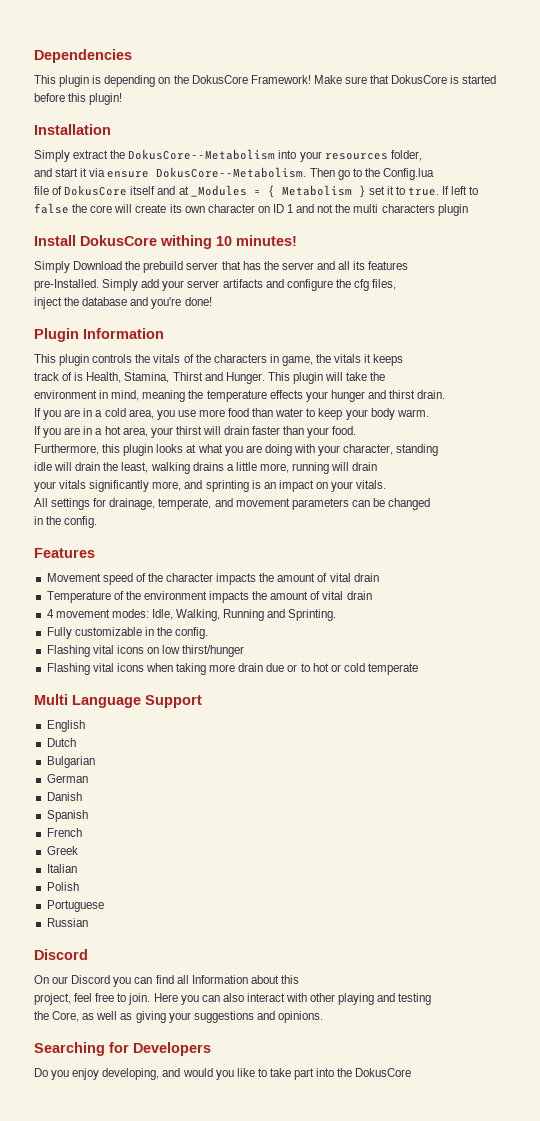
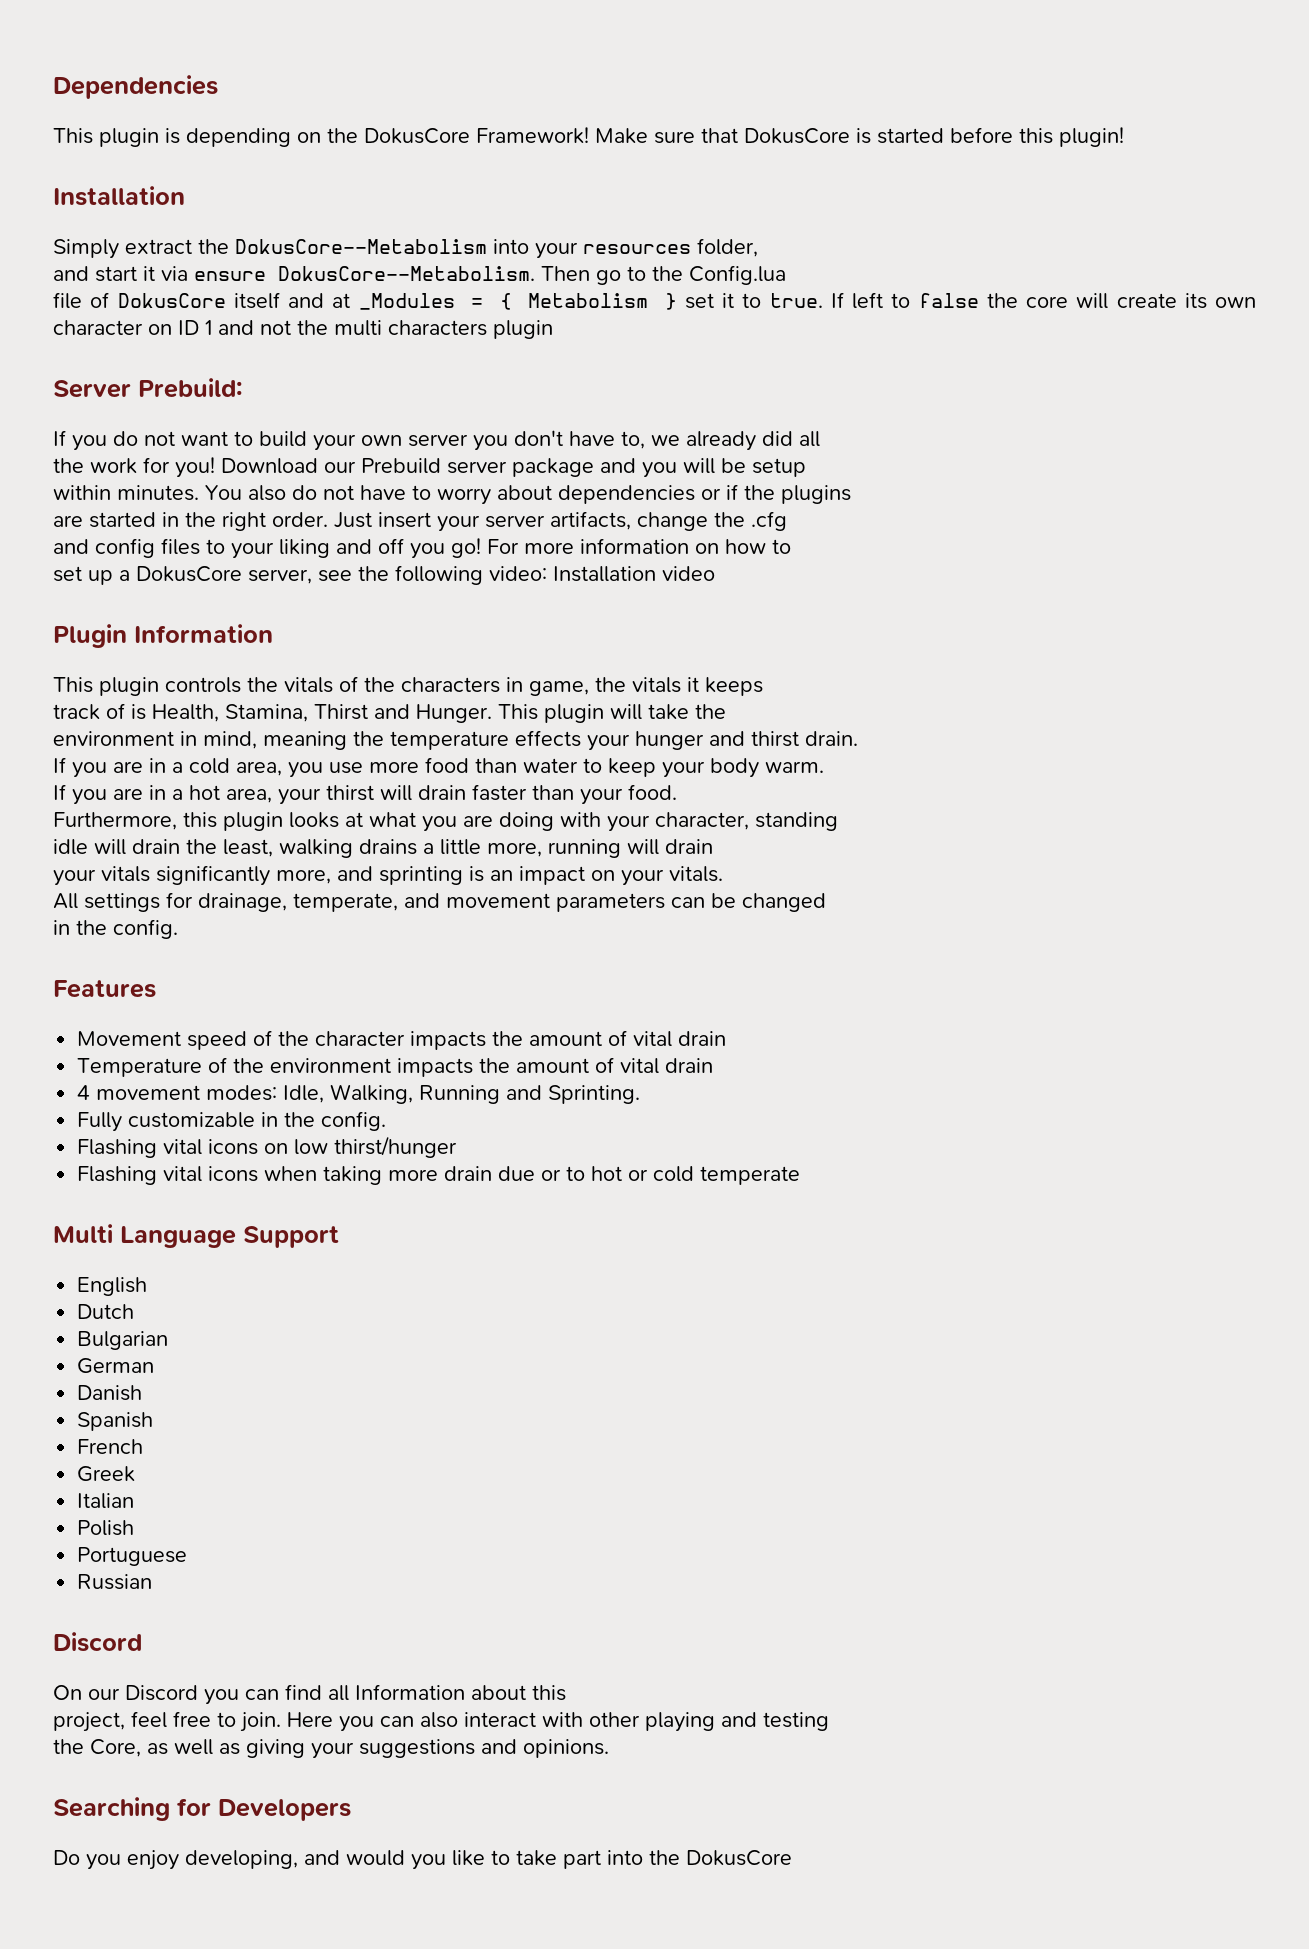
[34,235,297,249] [34,261,409,273] [34,279,397,291] [34,297,212,309] Install DokusCore withing 10 minutes! // Simply Download the prebuild server that has the server and all its features // pre-Installed. Simply add your server artifacts and configure the cfg files, // inject the database and you're done! -> [53,378,243,398] [53,430,820,451] [53,457,806,478] [53,484,851,505] [53,511,787,532] [53,538,791,559] [53,565,715,585] Server Prebuild: // If you do not want to build your own server you don't have to, we already did all // the work for you! Download our Prebuild server package and you will be setup // within minutes. You also do not have to worry about dependencies or if the plugins // are started in the right order. Just insert your server artifacts, change the .cfg // and config files to your liking and off you go! For more information on how to // set up a DokusCore server, see the following video: Installation video

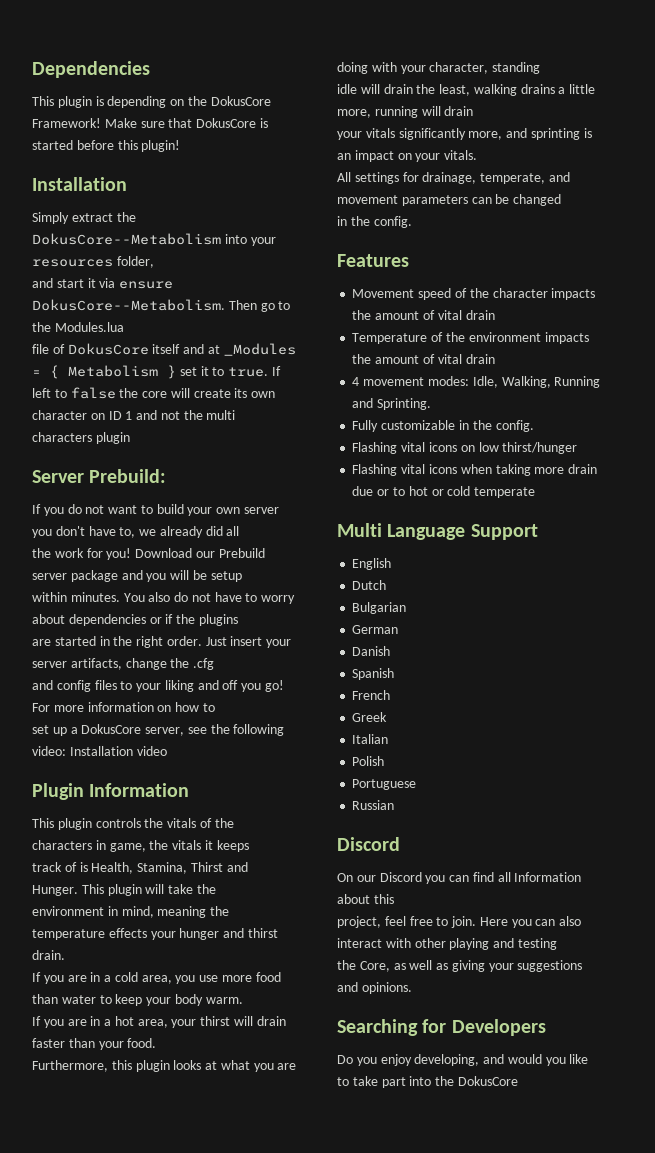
[689,265,786,285] Config.lua -> [54,322,124,332] Modules.lua

